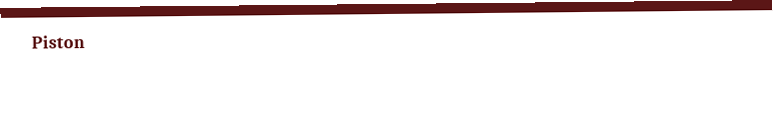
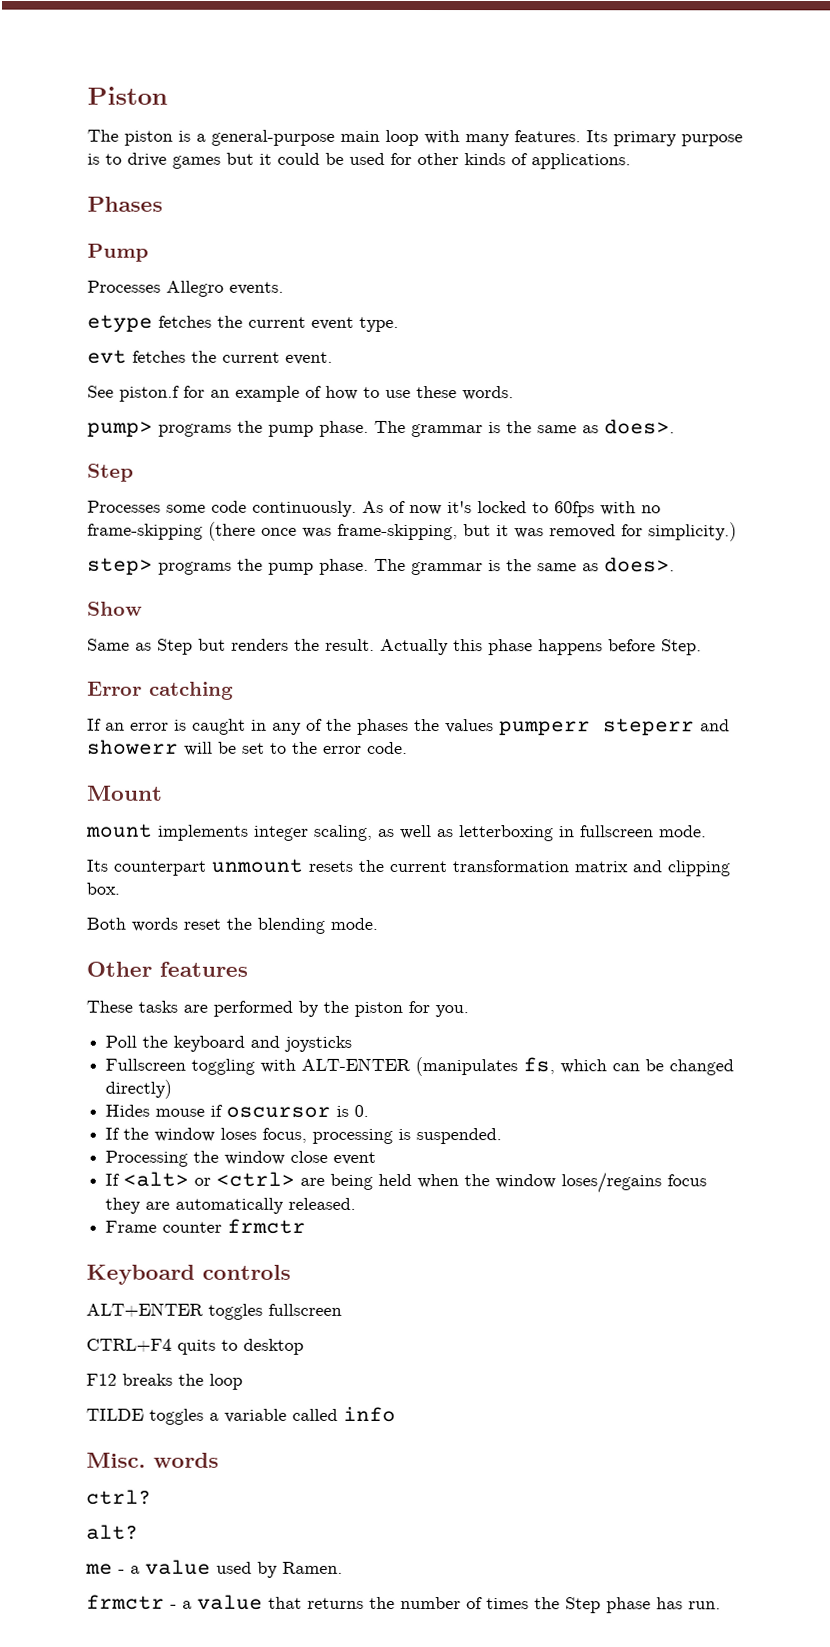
(85, 42) none -> [87,129,743,147] [87,152,631,170] [87,196,163,212] [87,243,149,262] [87,280,284,297] [87,314,399,333] [87,349,333,365] [87,385,514,402] [87,419,675,438] [87,463,134,482] [87,500,661,518] [87,521,737,542] [87,557,675,576] [87,601,143,616] [87,638,702,656] [87,681,234,700] [87,718,730,736] [87,739,408,756] [87,785,163,801] [85,823,706,842] [86,858,730,877] [86,882,120,895] [86,917,378,934] [86,961,248,977] [86,1000,469,1018] [105,1035,353,1052] [105,1057,735,1077] [105,1079,173,1099] [105,1104,370,1118] [105,1127,503,1145] [105,1150,377,1167] [105,1171,708,1194] [105,1197,357,1214] [105,1218,307,1234] [86,1264,291,1285] [86,1302,342,1320] [86,1338,304,1355] [86,1373,243,1390] [86,1406,396,1425] [86,1452,219,1468] [86,1489,152,1505] [86,1524,139,1540] [85,1559,343,1578] [86,1594,721,1614] // The piston is a general-purpose main loop with many features. Its primary purpose is to drive games but it could be used for other kinds of applications. // Phases // Pump // Processes Allegro events. // etype fetches the current event type. // evt fetches the current event. // See piston.f for an example of how to use these words. // pump> programs the pump phase. The grammar is the same as does>. // Step // Processes some code continuously. As of now it's locked to 60fps with no frame-skipping (there once was frame-skipping, but it was removed for simplicity.) // step> programs the pump phase. The grammar is the same as does>. // Show // Same as Step but renders the result. Actually this phase happens before Step. // Error catching // If an error is caught in any of the phases the values pumperr steperr and showerr will be set to the error code. // Mount // mount implements integer scaling, as well as letterboxing in fullscreen mode. // Its counterpart unmount resets the current transformation matrix and clipping box. // Both words reset the blending mode. // Other features // These tasks are performed by the piston for you. // Poll the keyboard and joysticks // Fullscreen toggling with ALT-ENTER (manipulates fs, which can be changed directly) // Hides mouse if oscursor is 0. // If the window loses focus, processing is suspended. // Processing the window close event // If <alt> or <ctrl> are being held when the window loses/regains focus they are automatically released. // Frame counter frmctr // Keyboard controls // ALT+ENTER toggles fullscreen // CTRL+F4 quits to desktop // F12 breaks the loop // TILDE toggles a variable called info // Misc. words // ctrl? // alt? // me - a value used by Ramen. // frmctr - a value that returns the number of times the Step phase has run.

